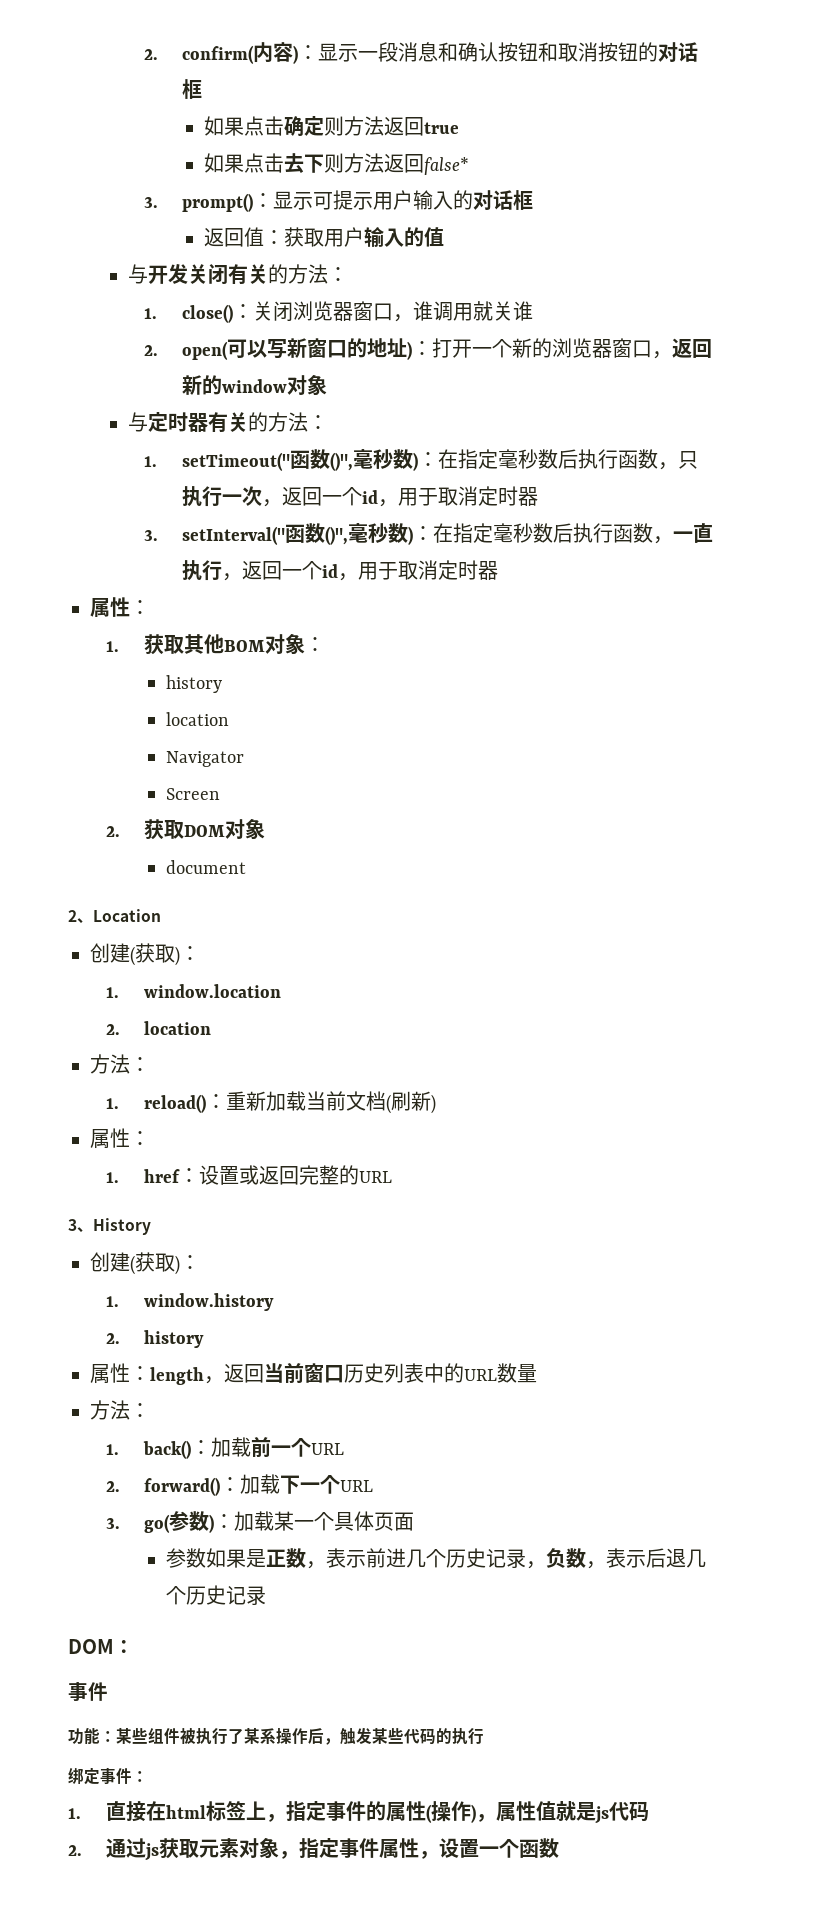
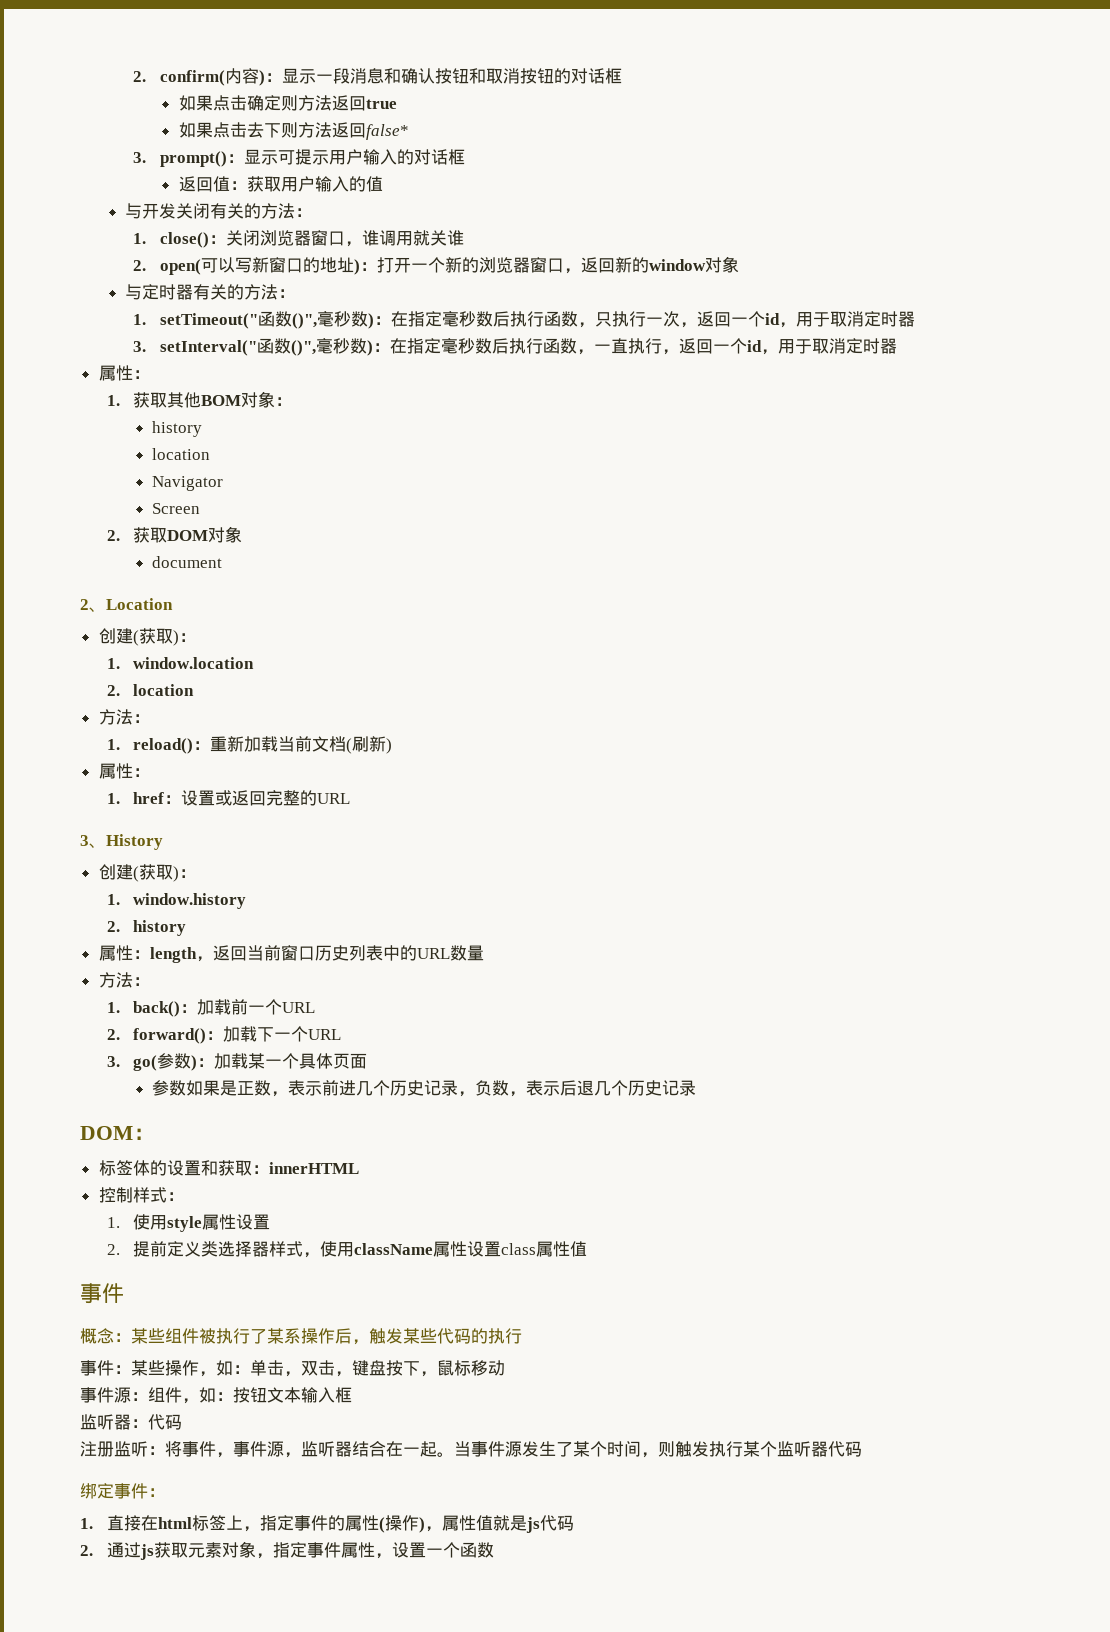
(134, 1647) none -> [98,1160,359,1176] [98,1187,184,1203] [106,1214,271,1232] [106,1241,588,1258] // 标签体的设置和获取：innerHTML // 控制样式： // 1.使用style属性设置 // 2.提前定义类选择器样式，使用className属性设置class属性值
[68,1727,100,1745] 功能 -> [80,1328,114,1344] 概念
(484, 1736) none -> [80,1360,505,1377] [80,1387,352,1404] [80,1414,182,1430] [80,1441,862,1458] // 事件：某些操作，如：单击，双击，键盘按下，鼠标移动 // 事件源：组件，如：按钮文本输入框 // 监听器：代码 // 注册监听：将事件，事件源，监听器结合在一起。当事件源发生了某个时间，则触发执行某个监听器代码

